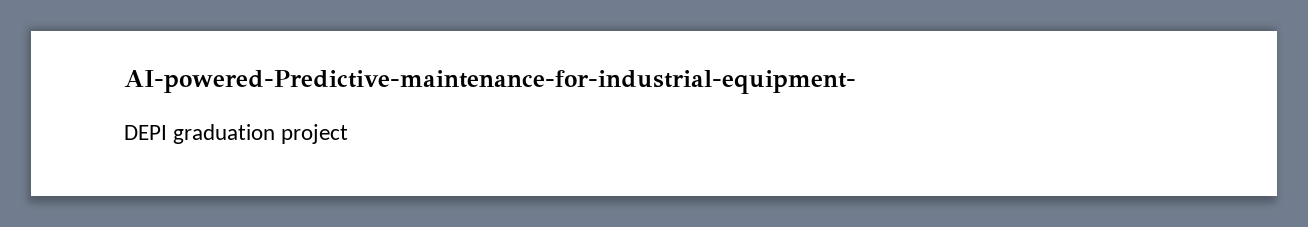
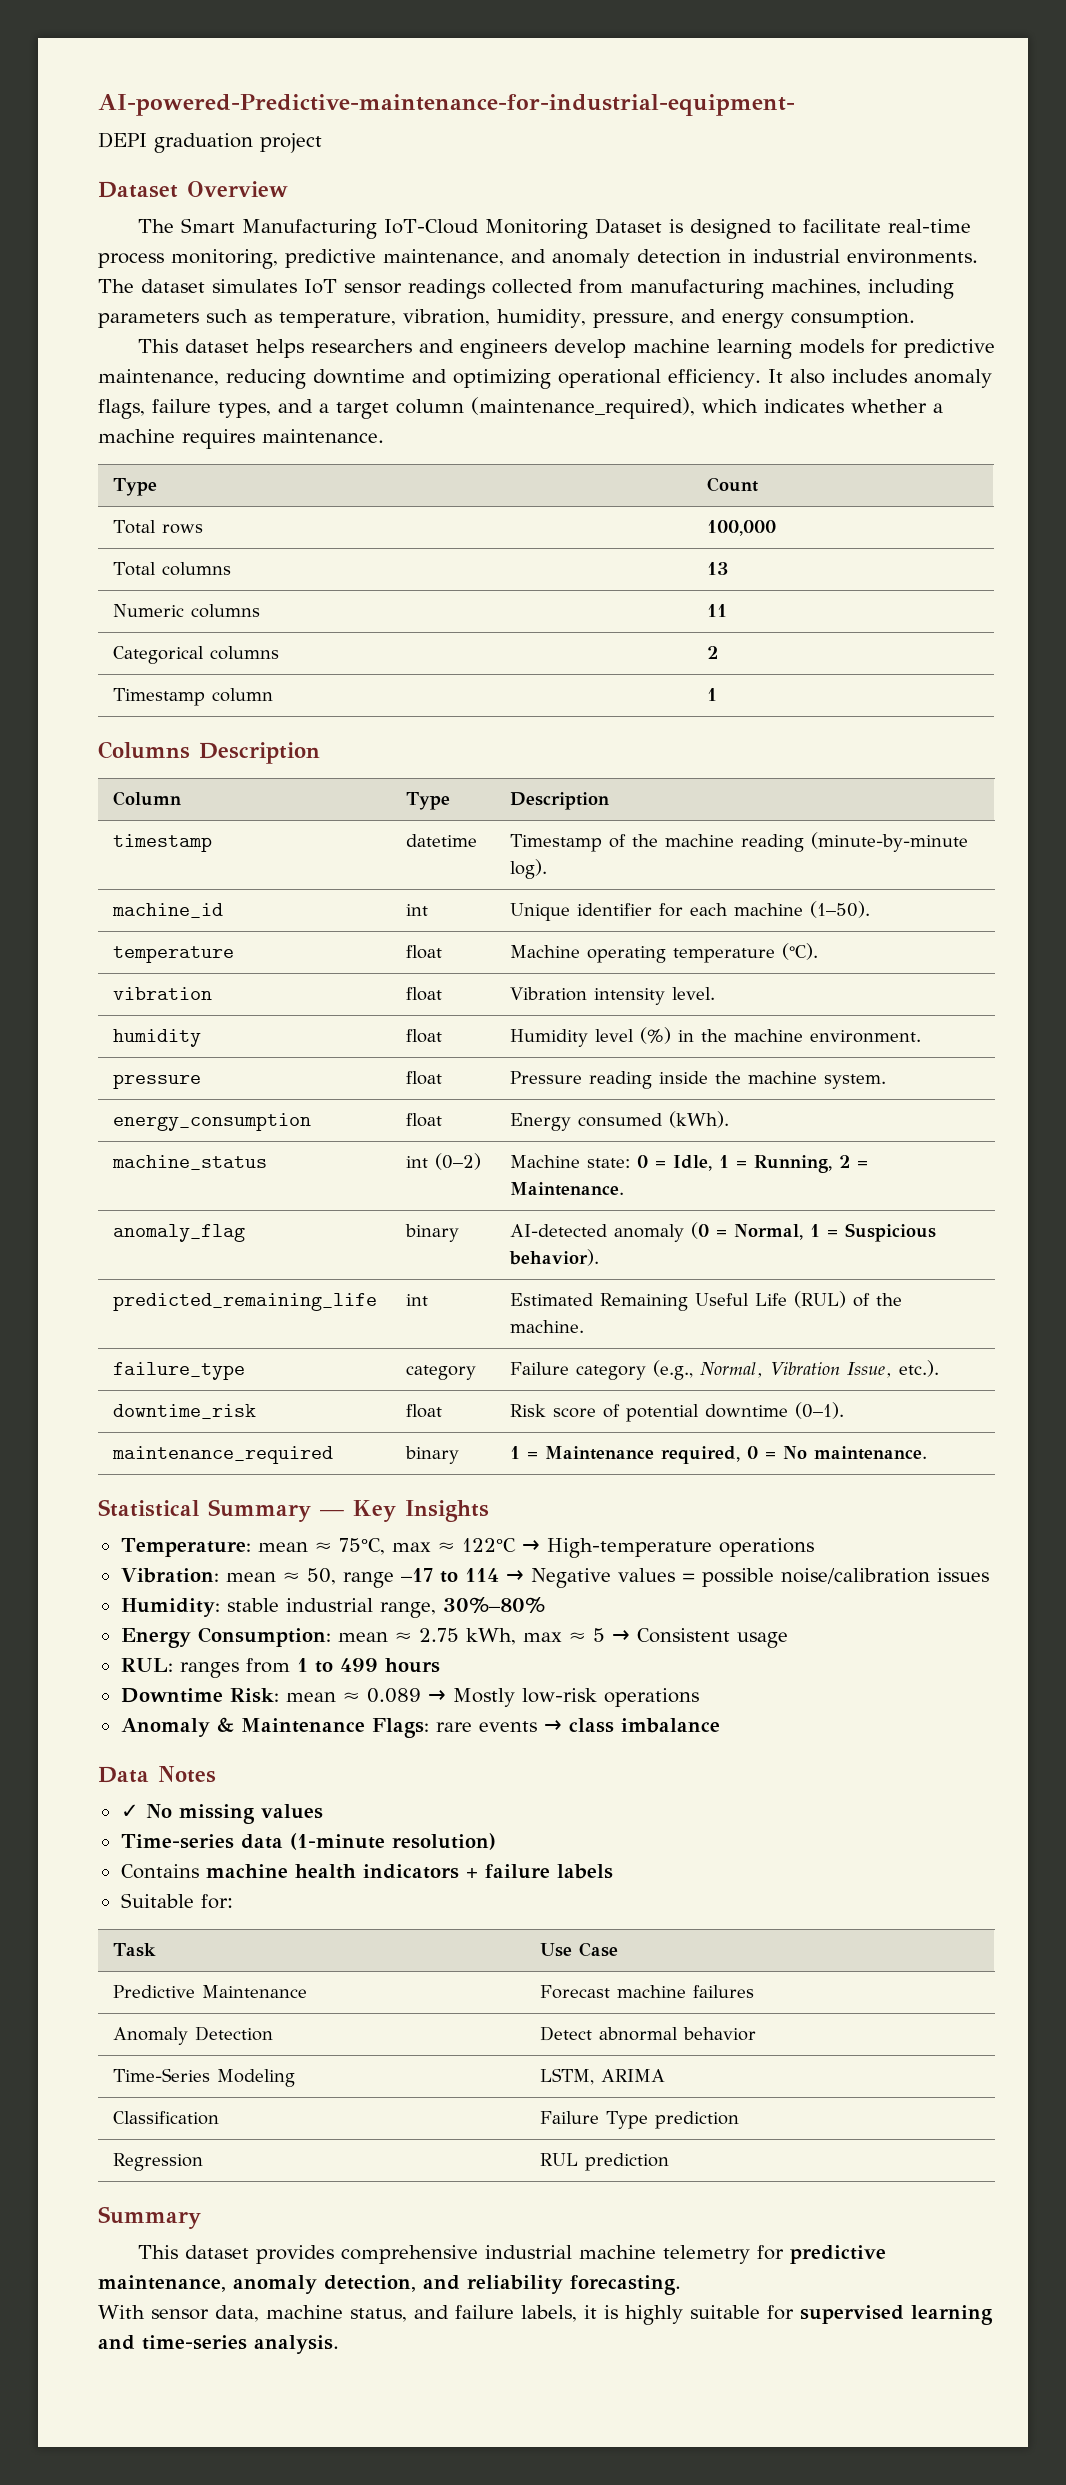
(349, 134) none -> [98,181,288,198] [137,218,971,239] [98,249,978,269] [98,279,954,299] [98,309,915,329] [137,339,995,359] [98,369,992,389] [98,397,943,419] [98,429,384,449] [112,478,157,496] [706,477,758,492] [112,520,203,534] [706,520,776,536] [112,562,231,576] [706,562,728,575] [112,604,260,618] [706,604,727,617] [112,646,279,664] [706,646,718,659] [112,688,273,706] [706,688,717,701] [98,741,320,764] [112,791,181,806] [405,792,450,810] [509,792,609,810] [112,834,212,852] [405,834,477,847] [509,832,968,852] [509,859,547,879] [111,903,223,918] [405,904,428,916] [509,901,870,921] [112,946,234,963] [405,945,442,959] [509,943,818,963] [112,987,212,1000] [405,987,442,1001] [509,987,715,1005] [112,1029,201,1047] [405,1029,442,1043] [509,1027,921,1047] [112,1074,201,1089] [405,1071,442,1085] [509,1071,886,1089] [112,1113,311,1131] [405,1113,442,1127] [509,1111,729,1131] [111,1155,267,1170] [405,1153,481,1170] [509,1155,868,1173] [509,1182,624,1196] [112,1224,245,1242] [404,1224,459,1242] [509,1222,936,1242] [508,1249,599,1266] [112,1293,377,1311] [405,1294,428,1306] [509,1291,902,1311] [509,1320,584,1333] [112,1362,245,1380] [405,1365,476,1380] [509,1360,939,1380] [112,1404,256,1419] [405,1404,442,1418] [509,1402,844,1422] [111,1446,333,1464] [404,1446,459,1464] [509,1446,927,1464] [98,1499,489,1522] [120,1538,814,1558] [120,1568,989,1588] [120,1597,545,1618] [120,1627,788,1648] [120,1658,440,1678] [120,1688,699,1707] [120,1717,720,1738] [98,1766,216,1783] [120,1804,323,1824] [120,1833,496,1850] [120,1864,613,1879] [120,1893,233,1909] [112,1943,156,1957] [539,1942,618,1957] [112,1985,307,1998] [539,1985,754,1999] [112,2026,273,2045] [539,2026,756,2041] [112,2068,295,2087] [539,2068,665,2085] [112,2111,219,2125] [539,2111,739,2129] [112,2153,203,2171] [539,2153,669,2171] [98,2206,201,2229] [137,2245,886,2264] [98,2275,681,2295] [98,2305,993,2325] [98,2335,339,2354] // Dataset Overview // The Smart Manufacturing IoT-Cloud Monitoring Dataset is designed to facilitate real-time process monitoring, predictive maintenance, and anomaly detection in industrial environments. The dataset simulates IoT sensor readings collected from manufacturing machines, including parameters such as temperature, vibration, humidity, pressure, and energy consumption. // This dataset helps researchers and engineers develop machine learning models for predictive maintenance, reducing downtime and optimizing operational efficiency. It also includes anomaly flags, failure types, and a target column (maintenance_required), which indicates whether a machine requires maintenance. // Type | Count // Total rows | 100,000 // Total columns | 13 // Numeric columns | 11 // Categorical columns | 2 // Timestamp column | 1 // Columns Description // Column | Type | Description // timestamp | datetime | Timestamp of the machine reading (minute-by-minute log). // machine_id | int | Unique identifier for each machine (1–50). // temperature | float | Machine operating temperature (°C). // vibration | float | Vibration intensity level. // humidity | float | Humidity level (%) in the machine environment. // pressure | float | Pressure reading inside the machine system. // energy_consumption | float | Energy consumed (kWh). // machine_status | int (0–2) | Machine state: 0 = Idle, 1 = Running, 2 = Maintenance. // anomaly_flag | binary | AI-detected anomaly (0 = Normal, 1 = Suspicious behavior). // predicted_remaining_life | int | Estimated Remaining Useful Life (RUL) of the machine. // failure_type | category | Failure category (e.g., Normal, Vibration Issue, etc.). // downtime_risk | float | Risk score of potential downtime (0–1). // maintenance_required | binary | 1 = Maintenance required, 0 = No maintenance. // Statistical Summary — Key Insights // Temperature: mean ≈ 75°C, max ≈ 122°C → High-temperature operations // Vibration: mean ≈ 50, range –17 to 114 → Negative values = possible noise/calibration issues // Humidity: stable industrial range, 30%–80% // Energy Consumption: mean ≈ 2.75 kWh, max ≈ 5 → Consistent usage // RUL: ranges from 1 to 499 hours // Downtime Risk: mean ≈ 0.089 → Mostly low-risk operations // Anomaly & Maintenance Flags: rare events → class imbalance // Data Notes // ✓ No missing values // Time-series data (1-minute resolution) // Contains machine health indicators + failure labels // Suitable for: // Task | Use Case // Predictive Maintenance | Forecast machine failures // Anomaly Detection | Detect abnormal behavior // Time-Series Modeling | LSTM, ARIMA // Classification | Failure Type prediction // Regression | RUL prediction // Summary // This dataset provides comprehensive industrial machine telemetry for predictive maintenance, anomaly detection, and reliability forecasting. // With sensor data, machine status, and failure labels, it is highly suitable for supervised learning and time-series analysis.

